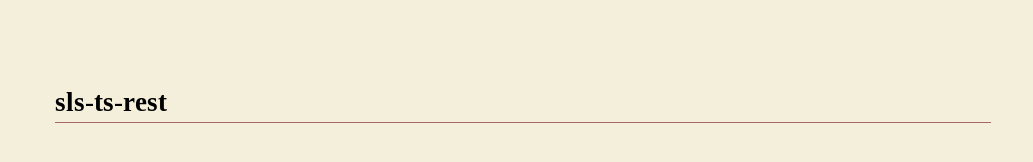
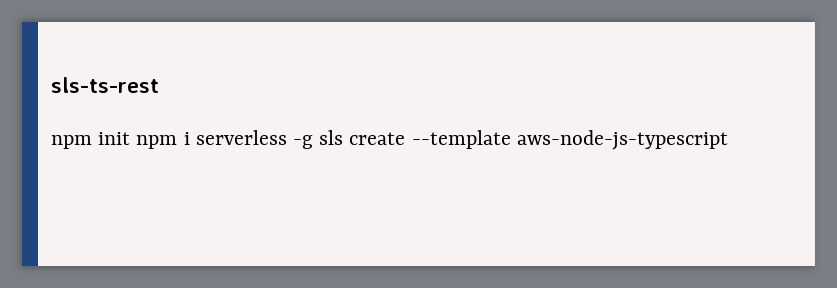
(167, 101) none -> [51,130,728,150] // npm init npm i serverless -g sls create --template aws-node-js-typescript

